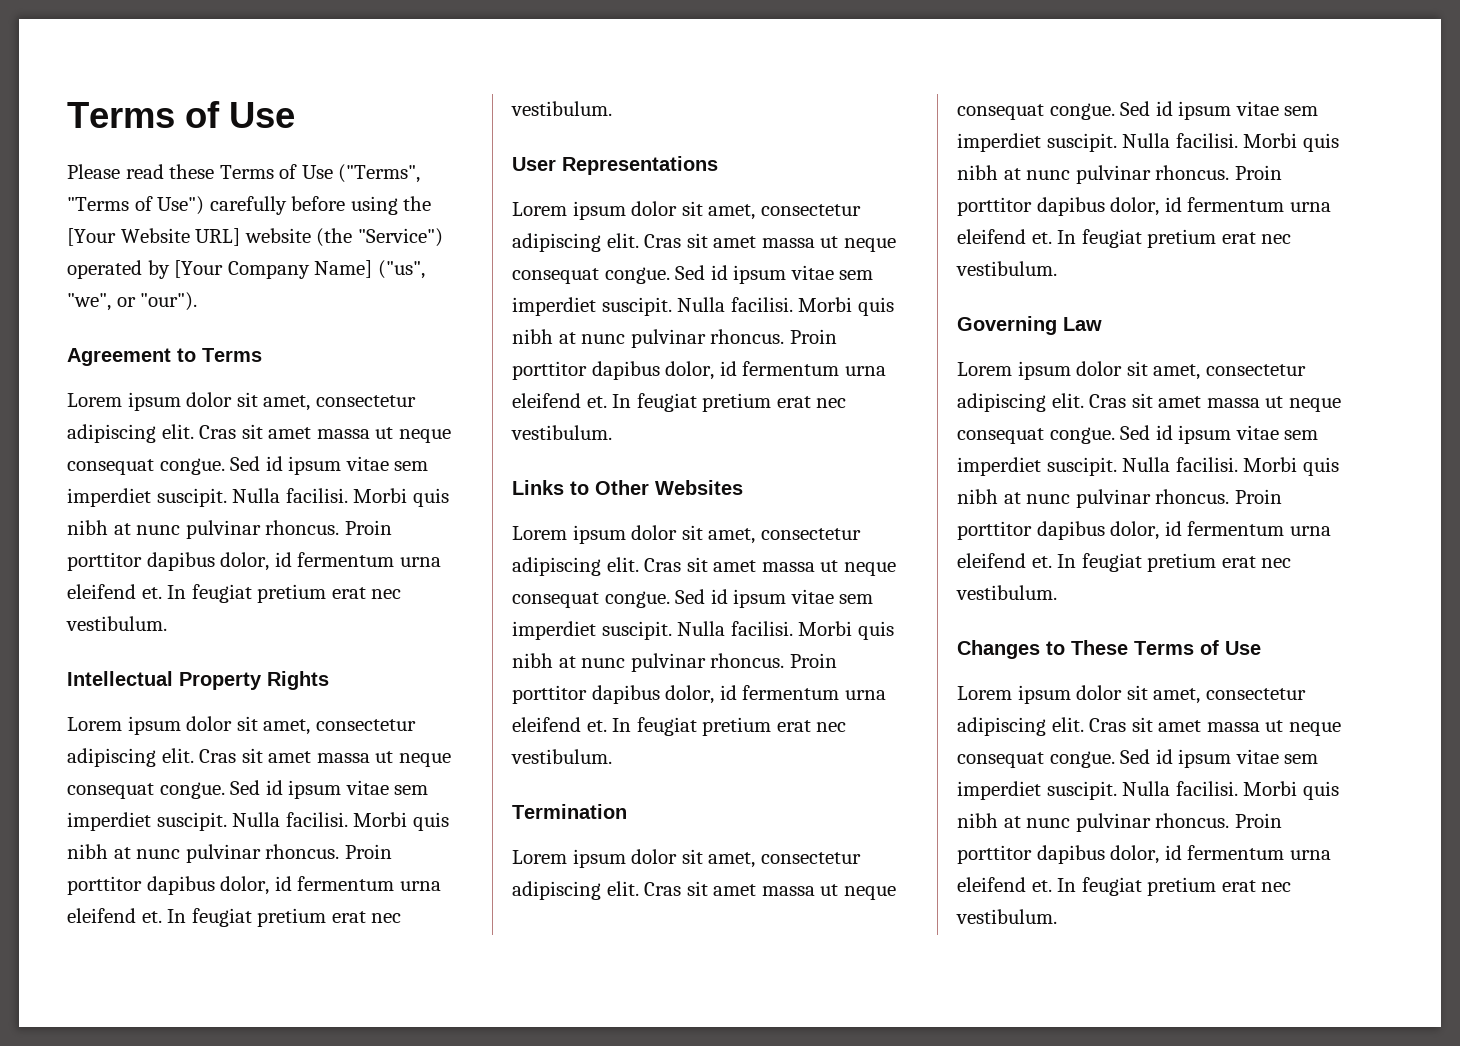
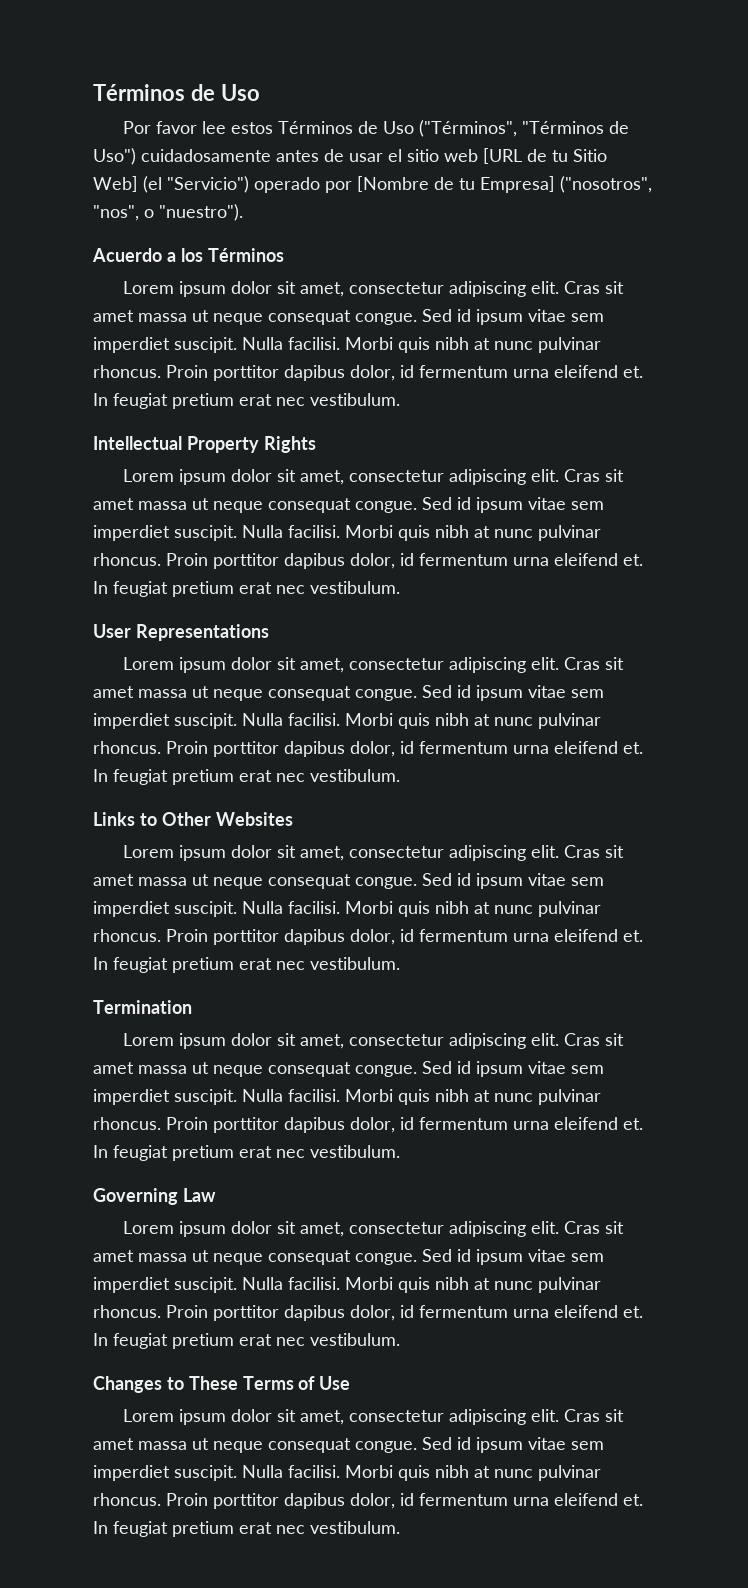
[67,101,295,128] [67,164,421,183] [67,196,432,215] [67,228,443,247] [67,260,425,279] [67,292,198,311] [67,348,262,366] Terms of Use // Please read these Terms of Use ("Terms", "Terms of Use") carefully before using the [Your Website URL] website (the "Service") operated by [Your Company Name] ("us", "we", or "our"). // Agreement to Terms -> [93,84,260,101] [123,120,630,137] [93,148,607,165] [93,176,652,193] [93,204,243,221] [92,248,284,262] Términos de Uso // Por favor lee estos Términos de Uso ("Términos", "Términos de Uso") cuidadosamente antes de usar el sitio web [URL de tu Sitio Web] (el "Servicio") operado por [Nombre de tu Empresa] ("nosotros", "nos", o "nuestro"). // Acuerdo a los Términos

